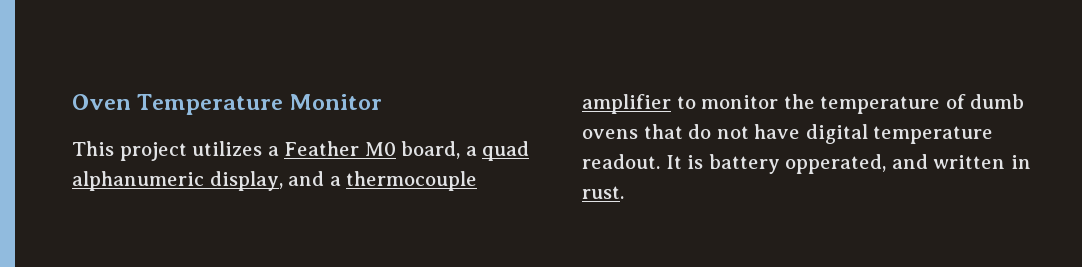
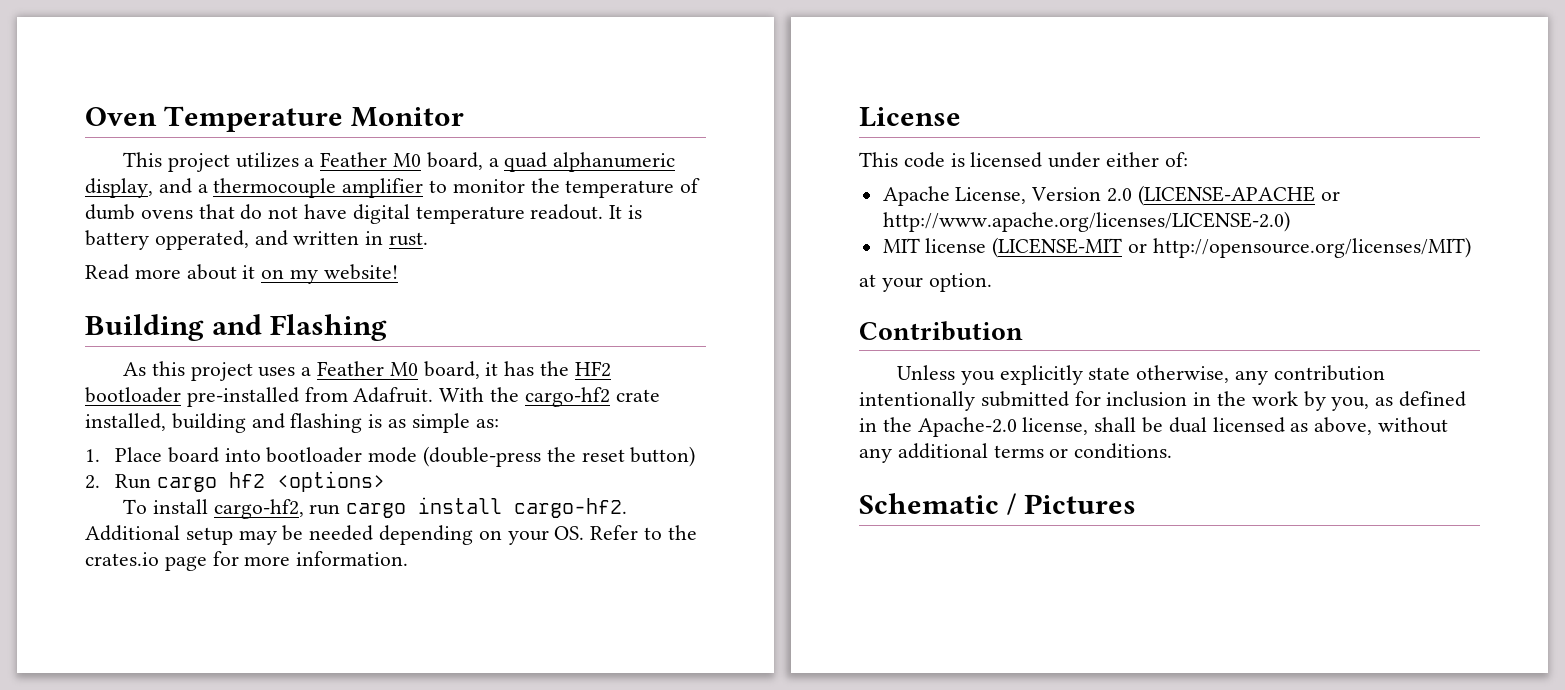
(624, 192) none -> [85,264,398,284] [85,314,388,341] [122,361,611,381] [85,387,660,407] [85,413,499,433] [85,446,696,467] [85,471,385,492] [122,497,628,519] [85,525,697,545] [85,551,409,571] [859,107,961,127] [859,152,1188,168] [882,185,1340,206] [882,211,1290,232] [882,237,1471,258] [859,273,992,292] [859,321,1023,341] [896,365,1385,385] [859,391,1467,411] [859,417,1449,437] [859,443,1173,463] [859,493,1137,515] // Read more about it on my website! // Building and Flashing // As this project uses a Feather M0 board, it has the HF2 bootloader pre-installed from Adafruit. With the cargo-hf2 crate installed, building and flashing is as simple as: // 1. Place board into bootloader mode (double-press the reset button) // 2. Run cargo hf2 <options> // To install cargo-hf2, run cargo install cargo-hf2. Additional setup may be needed depending on your OS. Refer to the crates.io page for more information. // License // This code is licensed under either of: // Apache License, Version 2.0 (LICENSE-APACHE or http://www.apache.org/licenses/LICENSE-2.0) // MIT license (LICENSE-MIT or http://opensource.org/licenses/MIT) // at your option. // Contribution // Unless you explicitly state otherwise, any contribution intentionally submitted for inclusion in the work by you, as defined in the Apache-2.0 license, shall be dual licensed as above, without any additional terms or conditions. // Schematic / Pictures

